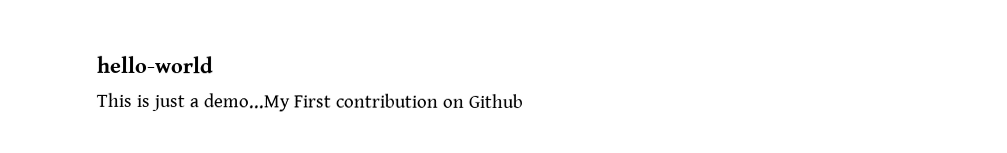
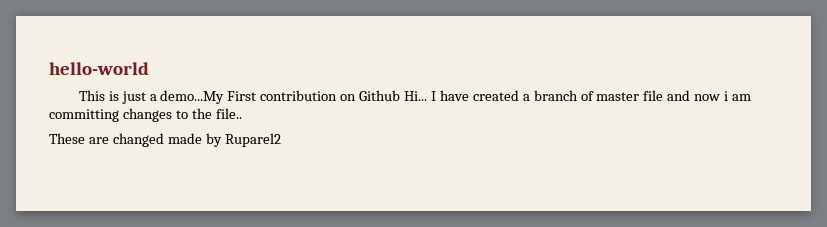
(523, 101) none -> [404,90,752,101] [49,108,242,122] [49,133,281,147] Hi... I have created a branch of master file and now i am committing changes to the file.. // These are changed made by Ruparel2

